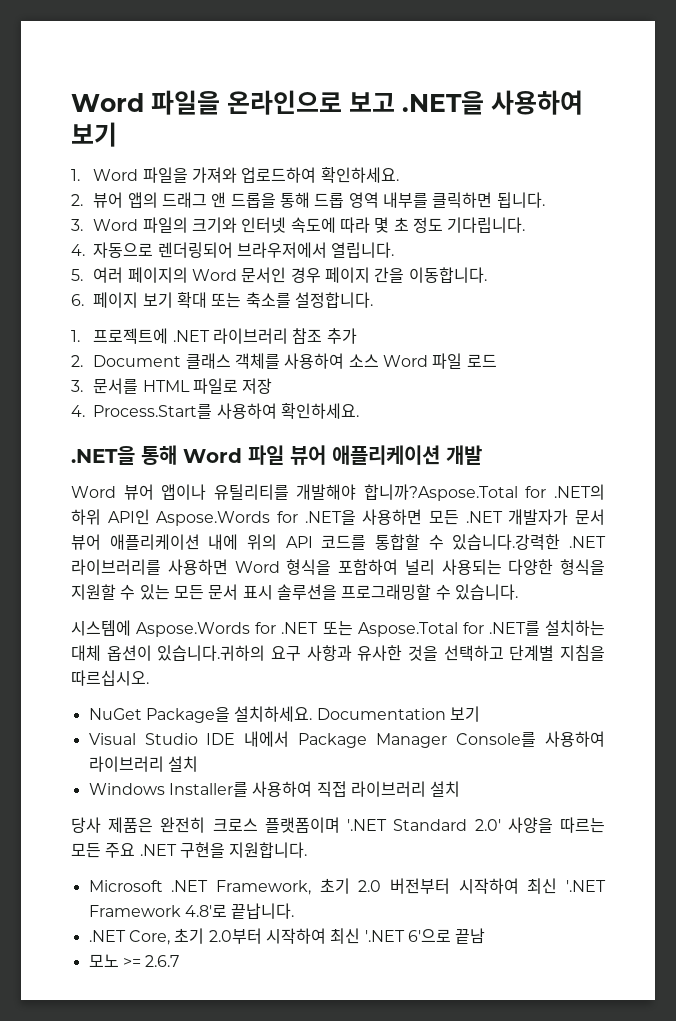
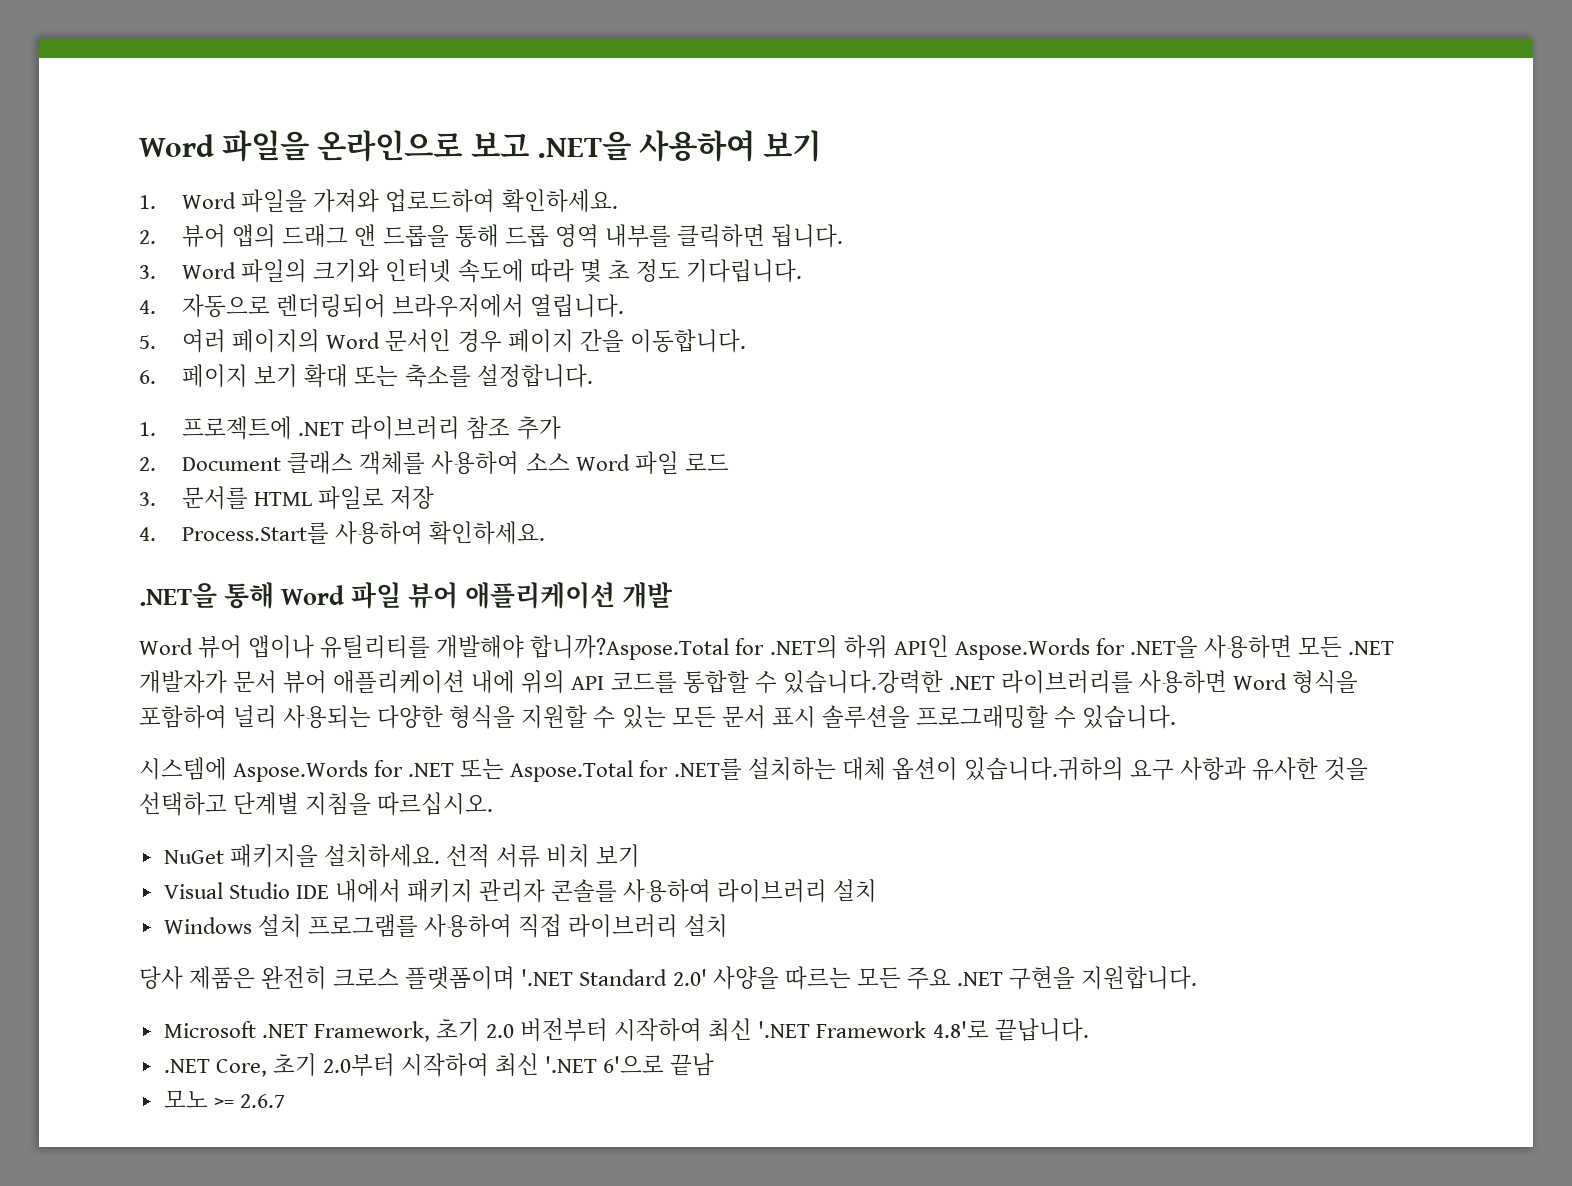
[145,706,446,723] Package을 설치하세요. Documentation -> [229,844,591,868] 패키지을 설치하세요. 선적 서류 비치
[298,732,537,748] Package Manager Console를 -> [407,879,618,903] 패키지 관리자 콘솔를
[168,782,248,797] Installer를 -> [257,914,418,938] 설치 프로그램를

